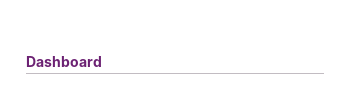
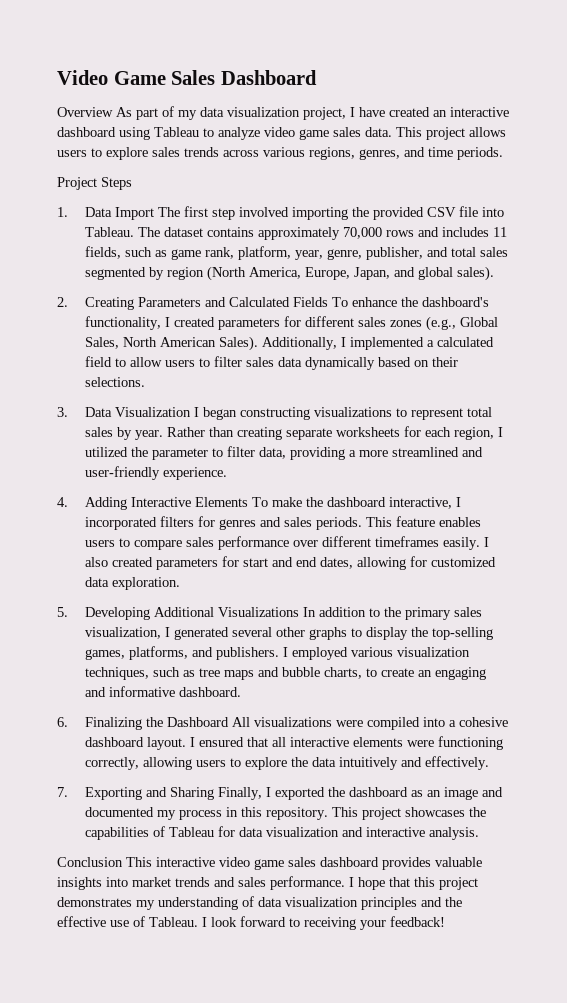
[26,56,102,67] Dashboard -> [57,70,317,85] [57,106,509,120] [57,127,506,140] [57,147,503,160] [57,177,132,190] [57,206,505,220] [85,227,508,240] [85,246,509,260] [85,266,495,281] [57,297,490,310] [85,316,499,331] [85,336,495,351] [85,356,459,370] [85,377,146,387] [57,407,493,420] [85,426,504,440] [85,446,484,460] [85,466,228,480] [57,497,462,510] [85,516,482,530] [85,536,490,550] [85,556,497,570] [85,577,181,590] [57,607,483,620] [85,627,494,640] [85,646,471,660] [85,667,487,680] [85,686,242,697] [57,717,509,730] [85,736,504,750] [85,756,490,770] [57,787,504,800] [85,807,487,820] [85,826,480,840] [57,857,482,870] [57,876,478,890] [57,896,462,910] [57,916,445,930] Video Game Sales Dashboard // Overview As part of my data visualization project, I have created an interactive dashboard using Tableau to analyze video game sales data. This project allows users to explore sales trends across various regions, genres, and time periods. // Project Steps // 1. Data Import The first step involved importing the provided CSV file into Tableau. The dataset contains approximately 70,000 rows and includes 11 fields, such as game rank, platform, year, genre, publisher, and total sales segmented by region (North America, Europe, Japan, and global sales). // 2. Creating Parameters and Calculated Fields To enhance the dashboard's functionality, I created parameters for different sales zones (e.g., Global Sales, North American Sales). Additionally, I implemented a calculated field to allow users to filter sales data dynamically based on their selections. // 3. Data Visualization I began constructing visualizations to represent total sales by year. Rather than creating separate worksheets for each region, I utilized the parameter to filter data, providing a more streamlined and user-friendly experience. // 4. Adding Interactive Elements To make the dashboard interactive, I incorporated filters for genres and sales periods. This feature enables users to compare sales performance over different timeframes easily. I also created parameters for start and end dates, allowing for customized data exploration. // 5. Developing Additional Visualizations In addition to the primary sales visualization, I generated several other graphs to display the top-selling games, platforms, and publishers. I employed various visualization techniques, such as tree maps and bubble charts, to create an engaging and informative dashboard. // 6. Finalizing the Dashboard All visualizations were compiled into a cohesive dashboard layout. I ensured that all interactive elements were functioning correctly, allowing users to explore the data intuitively and effectively. // 7. Exporting and Sharing Finally, I exported the dashboard as an image and documented my process in this repository. This project showcases the capabilities of Tableau for data visualization and interactive analysis. // Conclusion This interactive video game sales dashboard provides valuable insights into market trends and sales performance. I hope that this project demonstrates my understanding of data visualization principles and the effective use of Tableau. I look forward to receiving your feedback!

